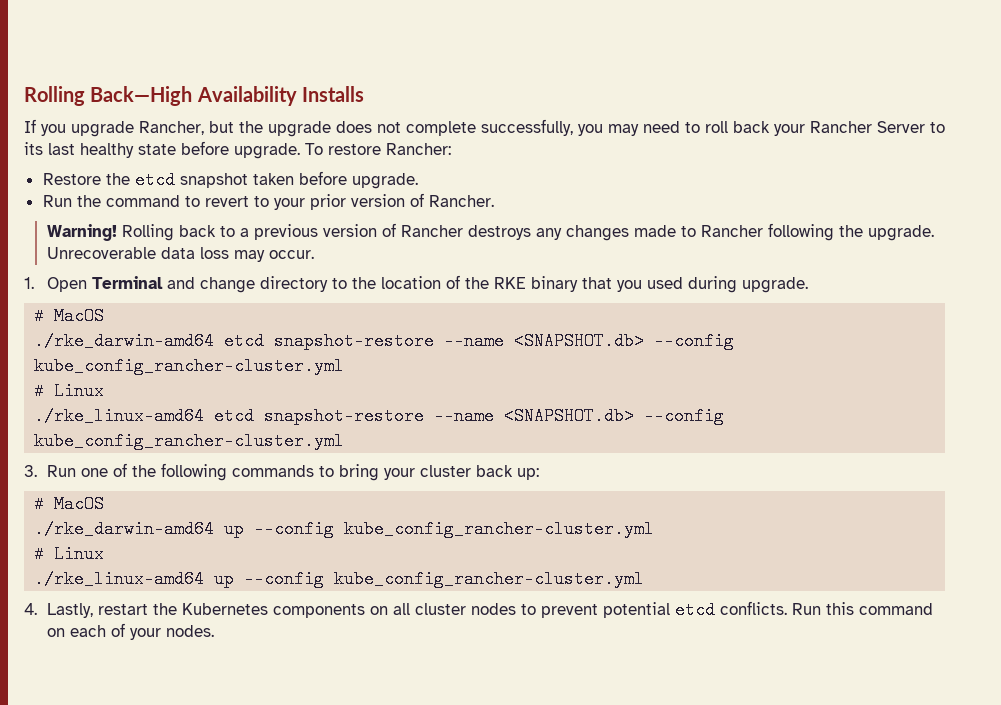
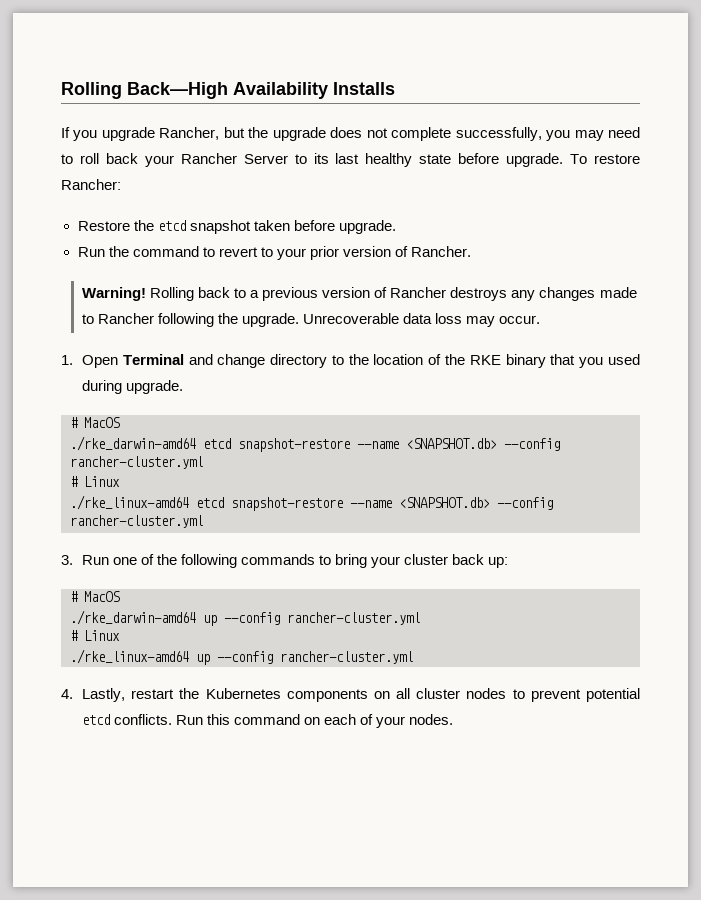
[34,357,345,375] kube_config_rancher-cluster.yml -> [70,456,203,469] rancher-cluster.yml
[34,432,345,450] kube_config_rancher-cluster.yml -> [70,515,203,528] rancher-cluster.yml
[344,520,655,538] kube_config_rancher-cluster.yml -> [287,612,420,625] rancher-cluster.yml
[334,570,645,588] kube_config_rancher-cluster.yml -> [280,651,413,664] rancher-cluster.yml

